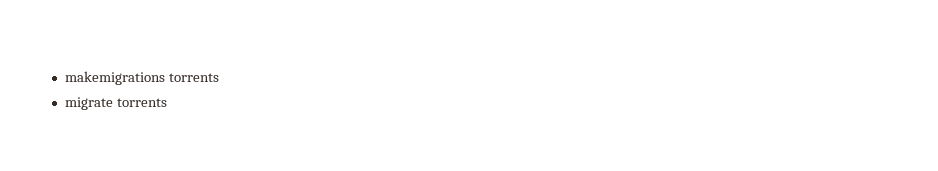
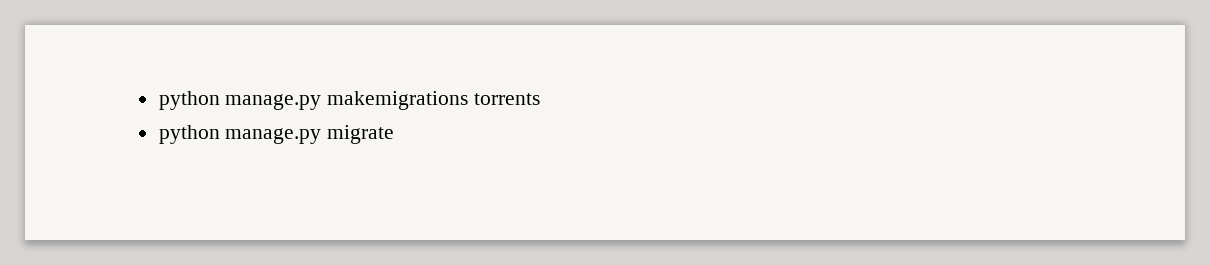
(64, 78) none -> [158,91,322,110] python manage.py
[64,97,167,110] migrate torrents -> [158,125,395,144] python manage.py migrate

